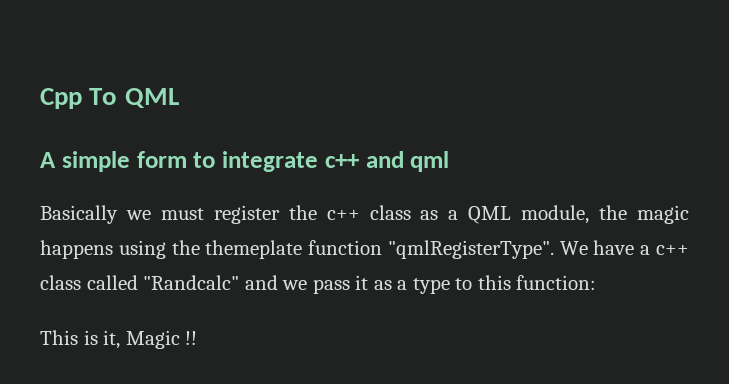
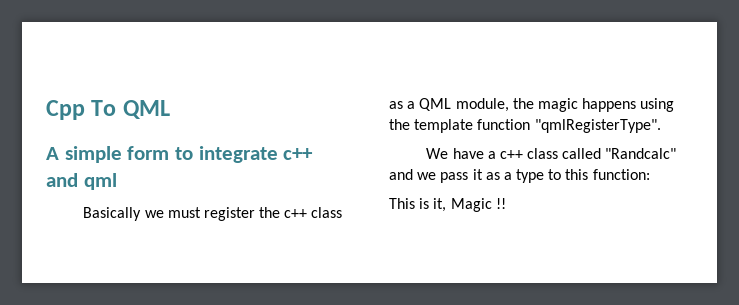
[205,240,303,259] themeplate -> [414,119,474,133] template
(554, 249) none -> (661, 126) //

